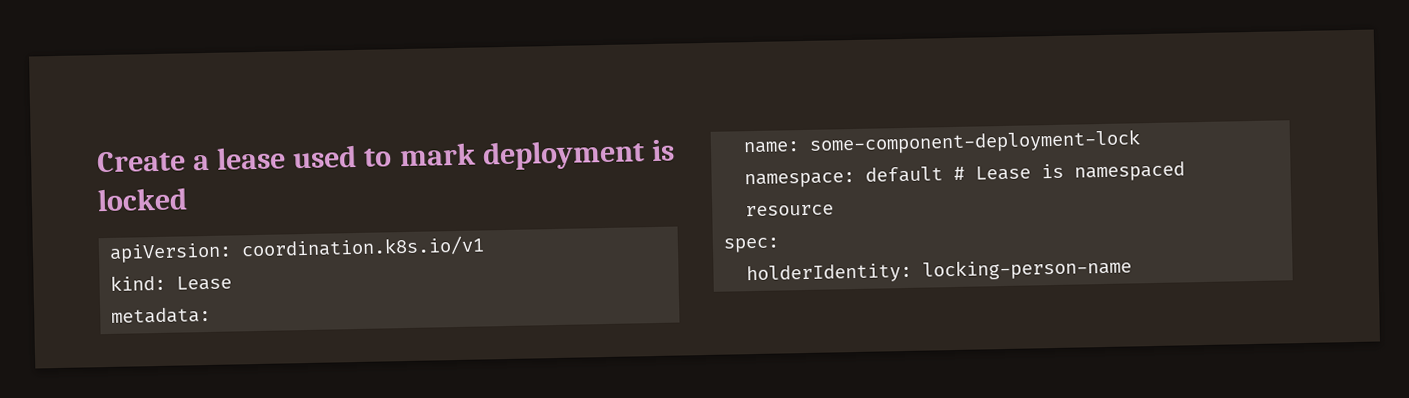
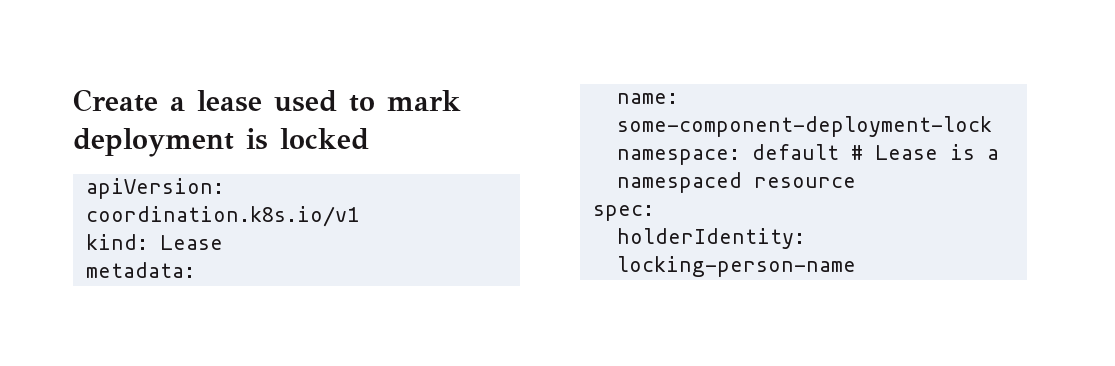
(1065, 171) none -> [986,149,999,160] a

